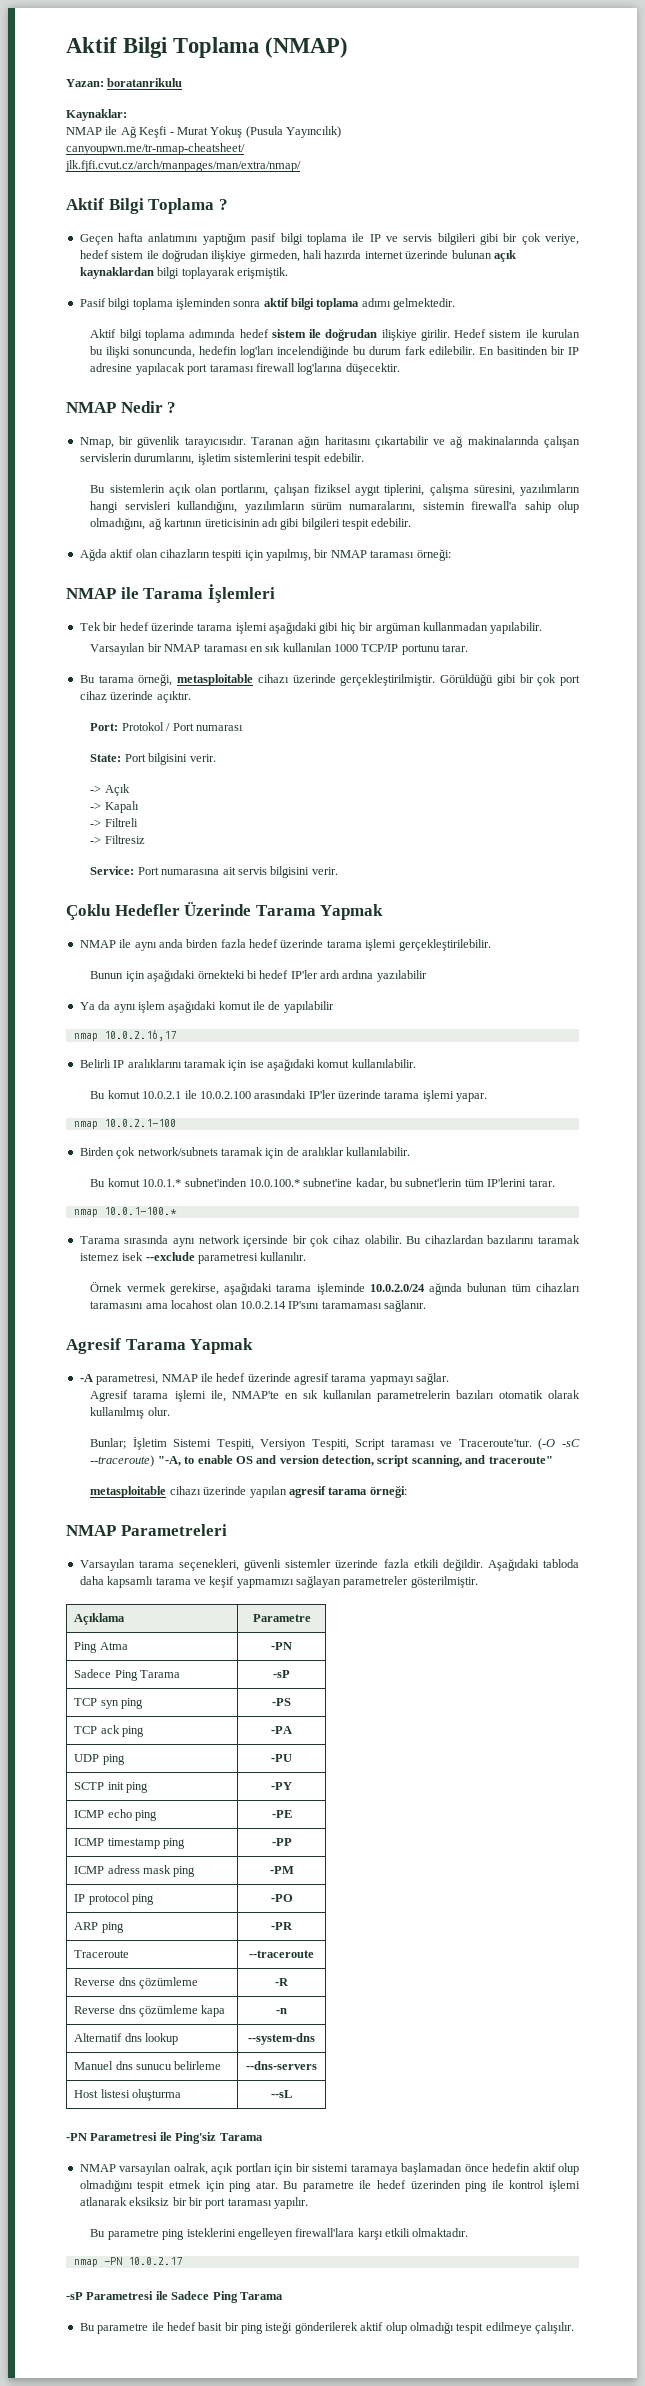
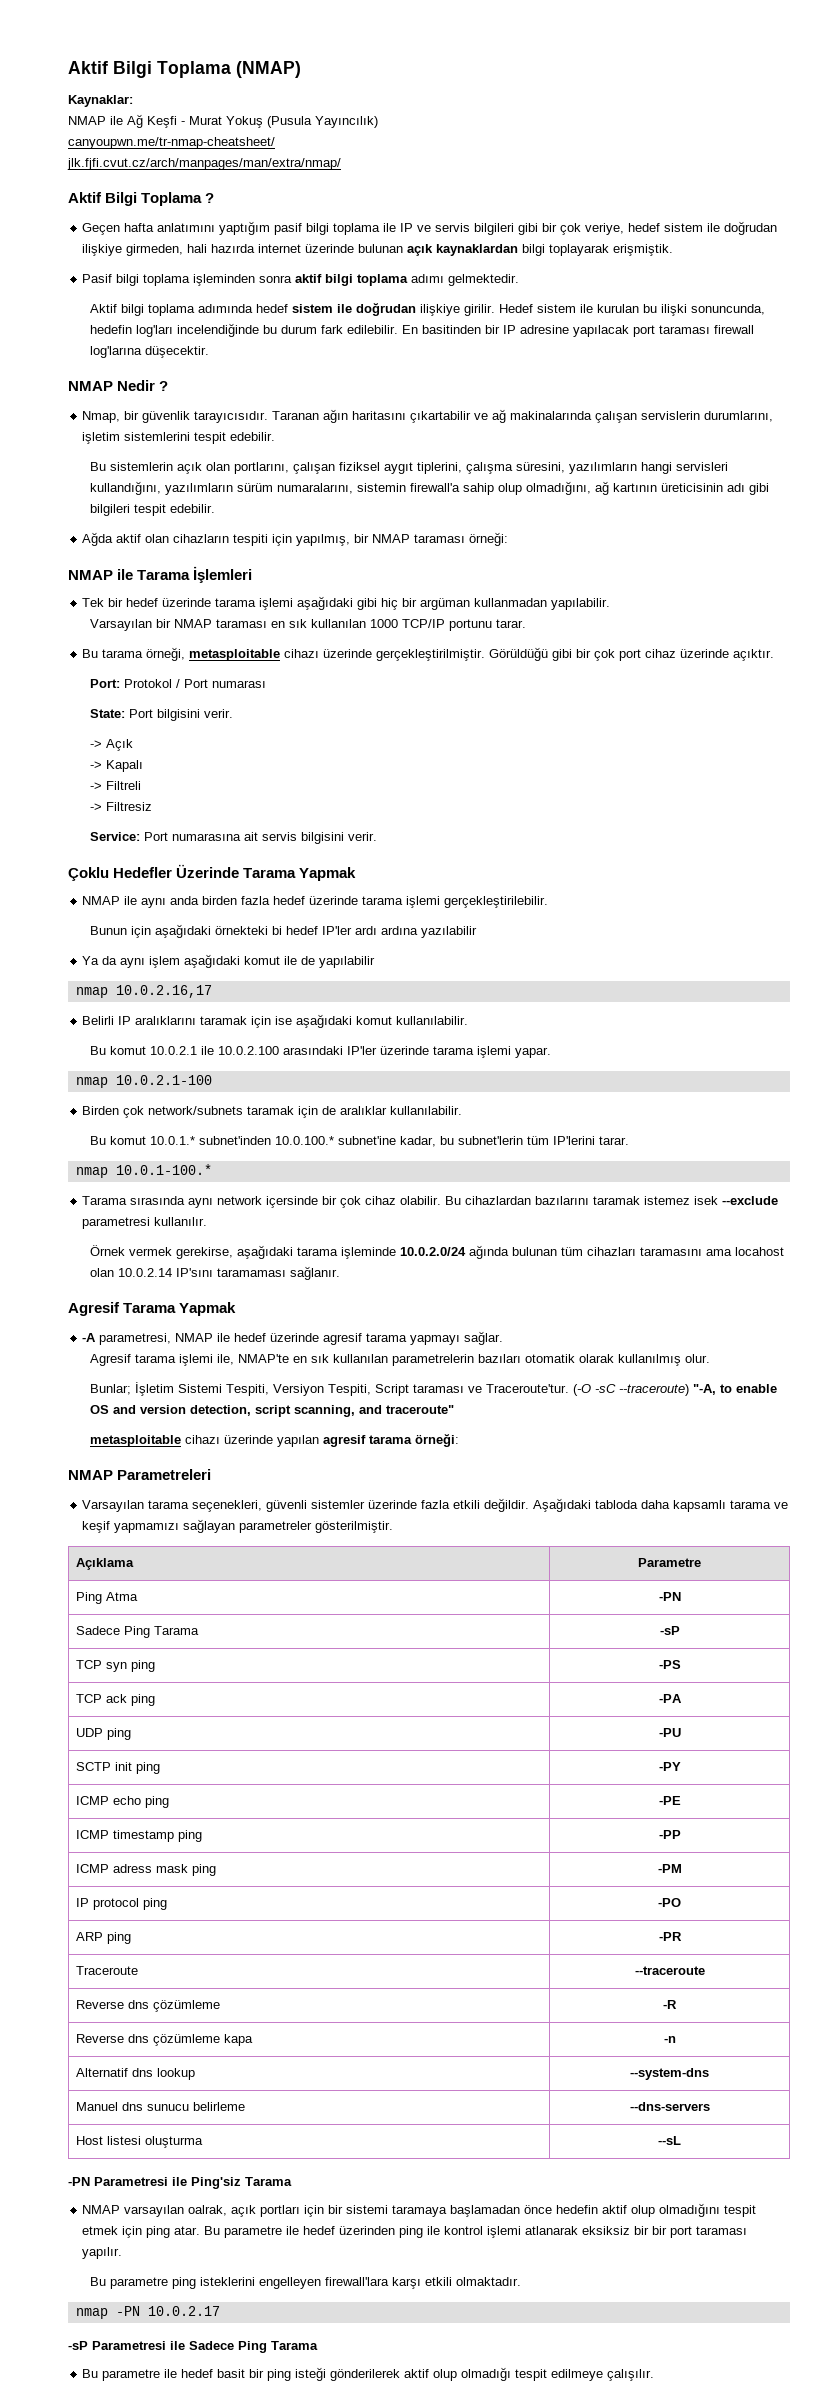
[66,78,183,87] // Yazan: boratanrikulu -> (301, 69) none

